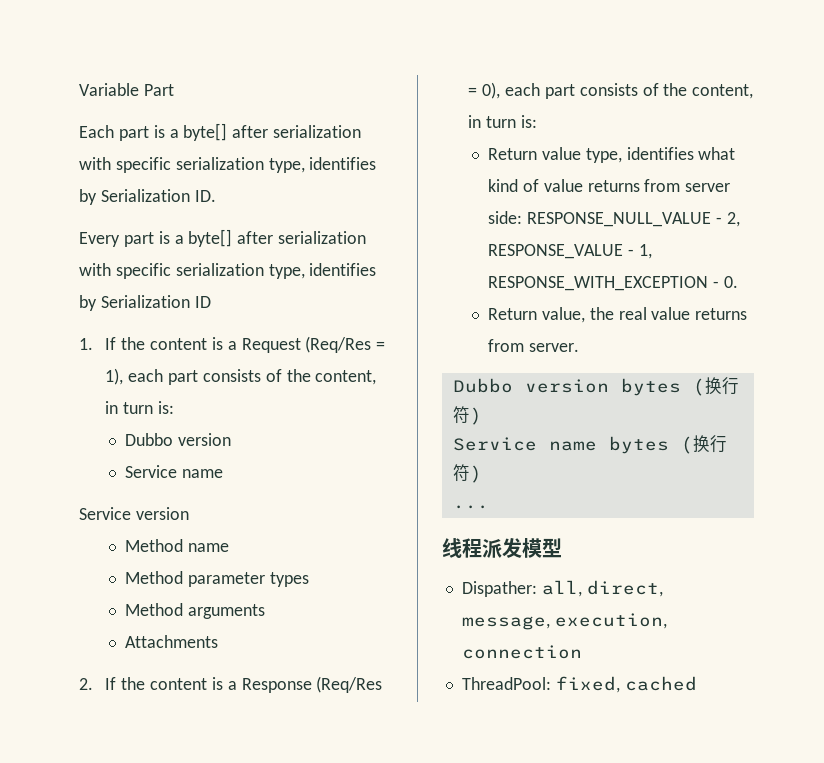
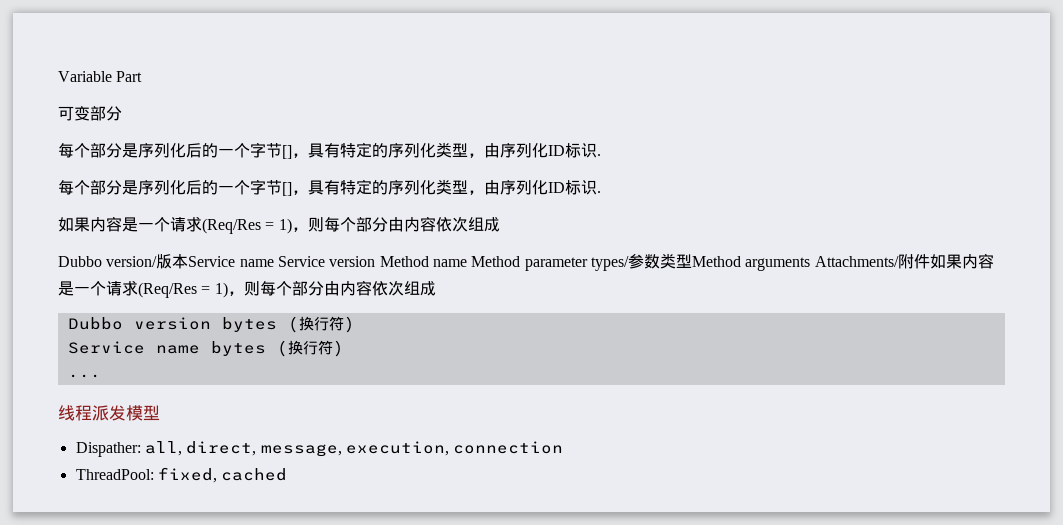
[79,123,362,141] [79,157,377,173] [79,189,216,205] [79,229,367,247] [79,263,377,279] [79,295,211,311] [79,336,386,353] [105,368,377,385] [105,401,174,414] [125,433,231,446] [125,465,223,478] Each part is a byte[] after serialization with specific serialization type, identifies by Serialization ID. // Every part is a byte[] after serialization with specific serialization type, identifies by Serialization ID // 1. If the content is a Request (Req/Res = 1), each part consists of the content, in turn is: // Dubbo version // Service name // -> [58,106,122,121] [58,142,601,159] [58,179,601,196] [58,216,500,234] [58,254,274,269] 可变部分 // 每个部分是序列化后的一个字节[]，具有特定的序列化类型，由序列化ID标识. // 每个部分是序列化后的一个字节[]，具有特定的序列化类型，由序列化ID标识. // 如果内容是一个请求(Req/Res = 1)，则每个部分由内容依次组成 // Dubbo version/版本Service name
(189, 513) // -> (376, 261) none
(229, 547) // -> (467, 263) none
[269,572,309,587] types // -> [590,253,692,271] types/参数类型
[125,635,219,648] [79,676,383,693] [468,82,754,99] [468,115,537,128] [488,147,736,163] [488,179,731,192] [488,211,740,227] [488,244,652,259] [488,276,738,291] [488,307,748,323] [488,339,579,352] // Attachments // 2. If the content is a Response (Req/Res = 0), each part consists of the content, in turn is: // Return value type, identifies what kind of value returns from server side: RESPONSE_NULL_VALUE - 2, RESPONSE_VALUE - 1, RESPONSE_WITH_EXCEPTION - 0. // Return value, the real value returns from server. -> [814,253,994,269] [58,280,436,298] Attachments/附件如果内容是一个请求(Req/Res = 1)，则每个部分由内容依次组成

